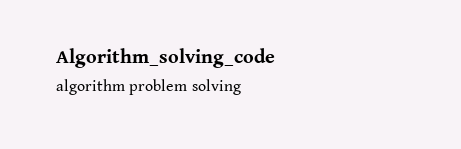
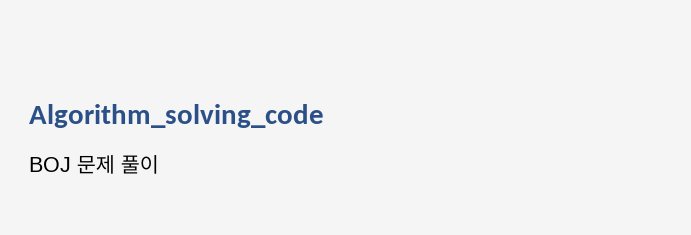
[56,79,241,95] algorithm problem solving -> [29,155,159,174] BOJ 문제 풀이

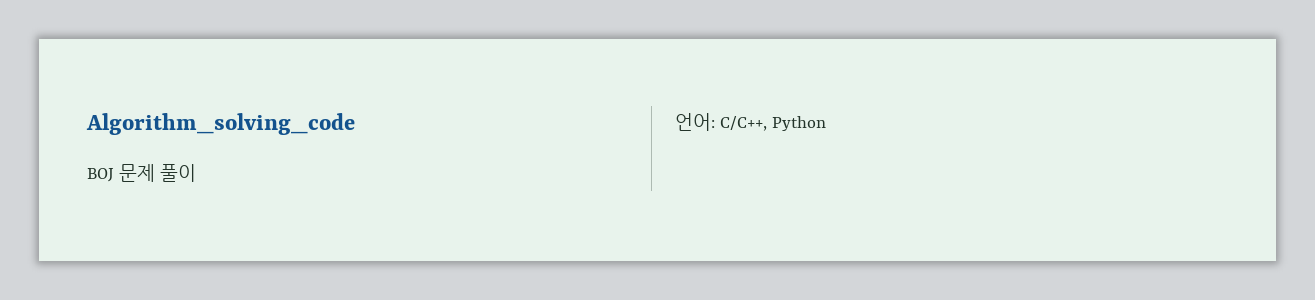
(159, 164) none -> [675,113,826,131] // 언어: C/C++, Python

